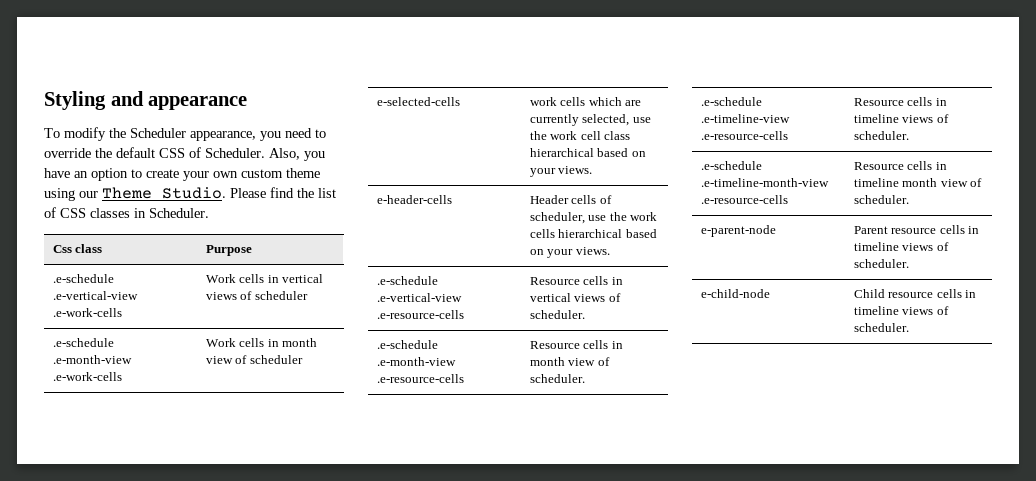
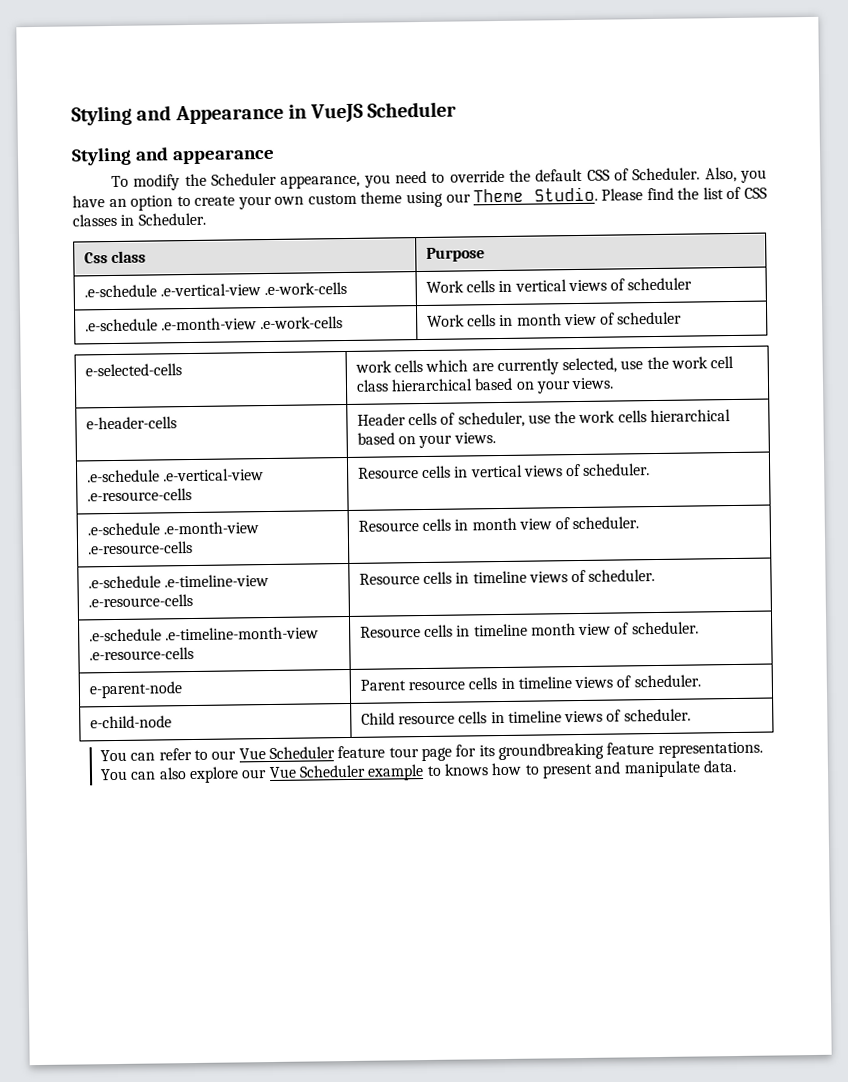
[44,91,144,110] Styling and -> [71,101,458,126] [71,147,169,166] Styling and Appearance in VueJS Scheduler // Styling and
(909, 327) none -> [100,741,763,762] [100,759,737,784] // You can refer to our Vue Scheduler feature tour page for its groundbreaking feature representations. You can also explore our Vue Scheduler example to knows how to present and manipulate data.

